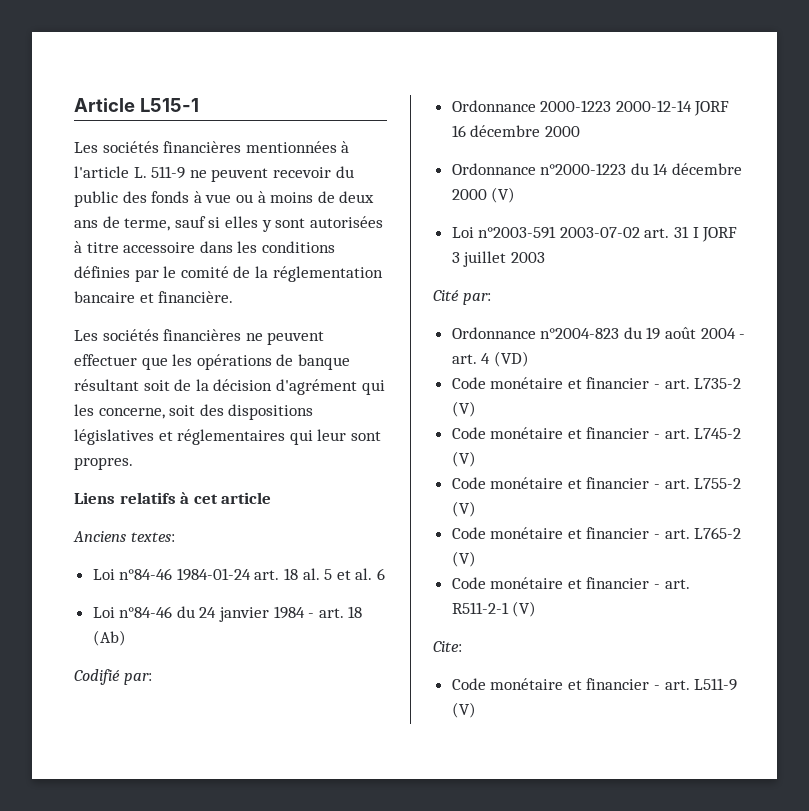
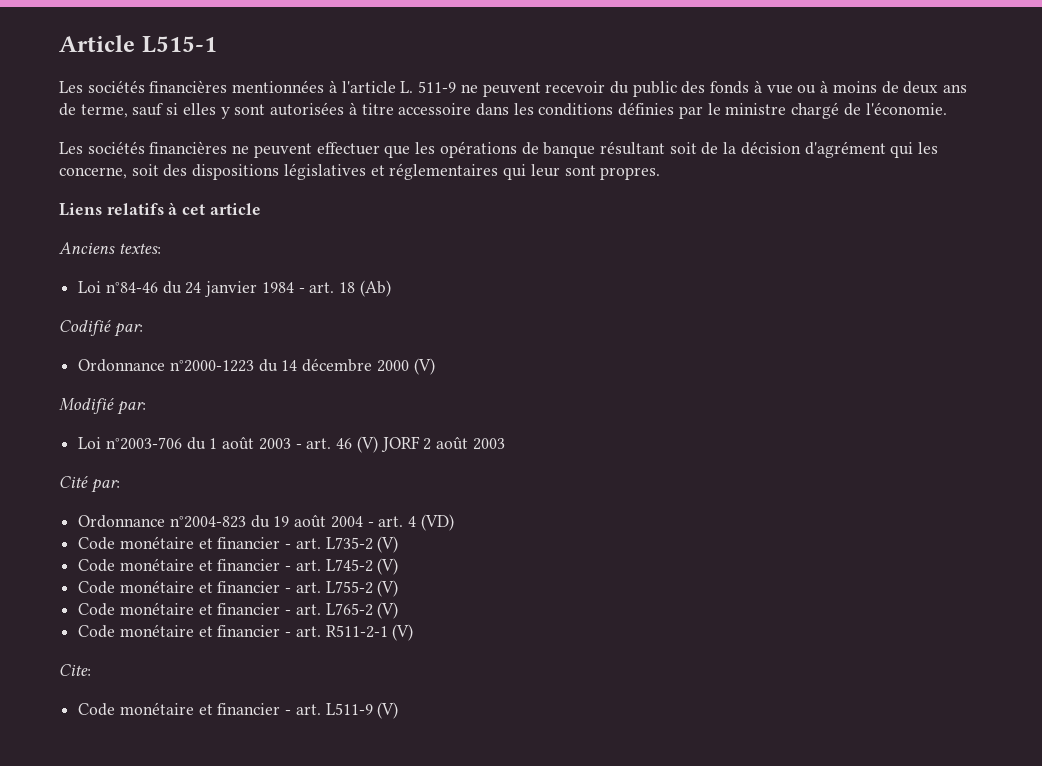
[180,266,383,282] [74,291,234,303] comité de la réglementation bancaire et financière. -> [725,102,947,119] ministre chargé de l'économie.
[92,568,386,581] // Loi n°84-46 1984-01-24 art. 18 al. 5 et al. 6 -> (161, 248) none
[451,100,730,116] [451,125,580,137] // Ordonnance 2000-1223 2000-12-14 JORF 16 décembre 2000 -> (143, 330) none
[451,226,738,242] [451,251,507,267] // Loi n°2003-591 2003-07-02 art. 31 I JORF 3 juillet -> [59,398,146,415] [78,436,468,453] // Modifié par: // Loi n°2003-706 du 1 août 2003 - art. 46 (V) JORF 2 août

